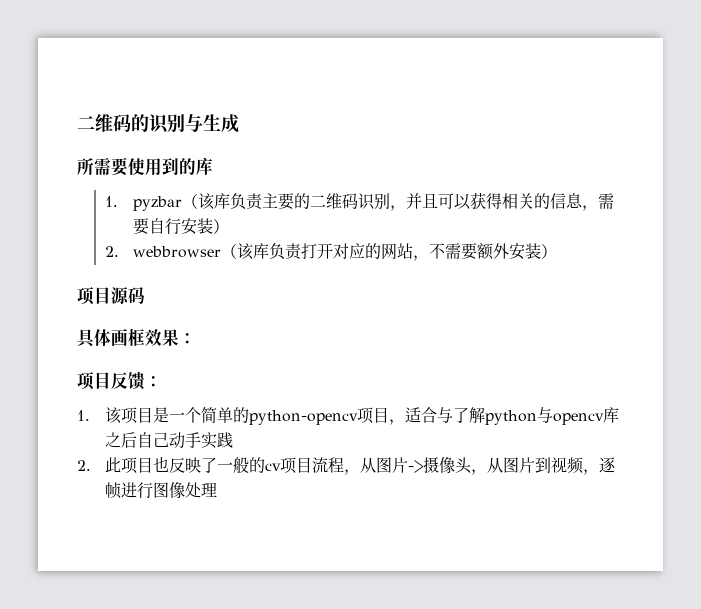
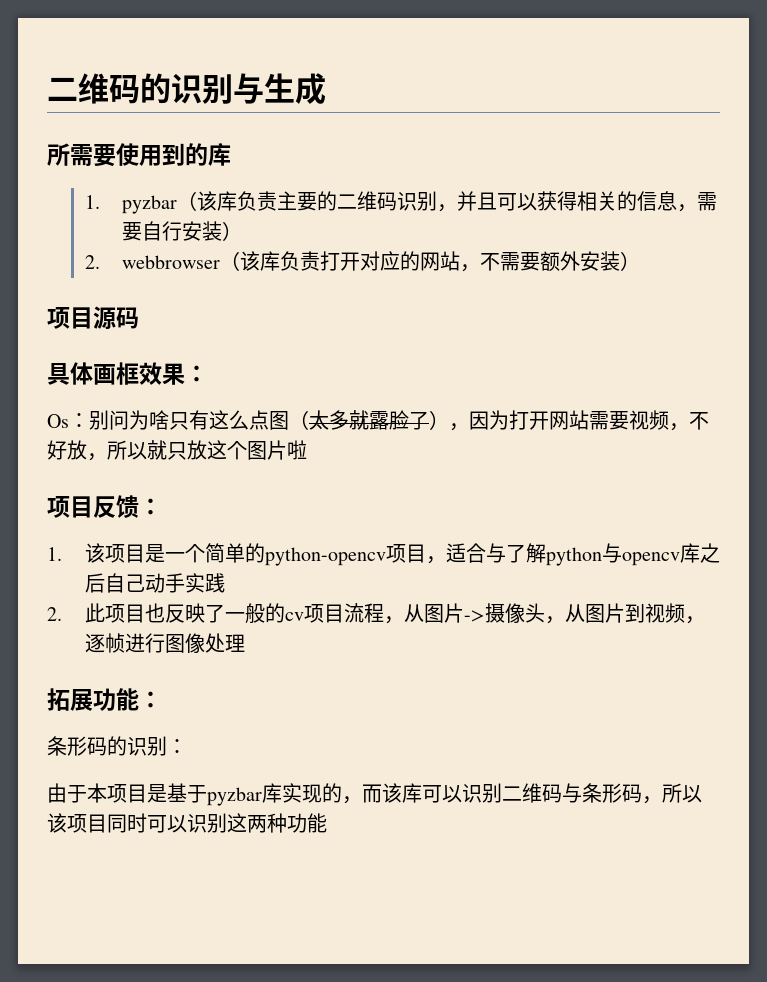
(196, 338) none -> [47,410,709,431] [47,440,307,461] // Os：别问为啥只有这么点图（太多就露脸了），因为打开网站需要视频，不好放，所以就只放这个图片啦
(217, 489) none -> [47,688,162,711] [47,736,187,756] [47,783,702,806] [47,813,327,833] // 拓展功能： // 条形码的识别： // 由于本项目是基于pyzbar库实现的，而该库可以识别二维码与条形码，所以该项目同时可以识别这两种功能

